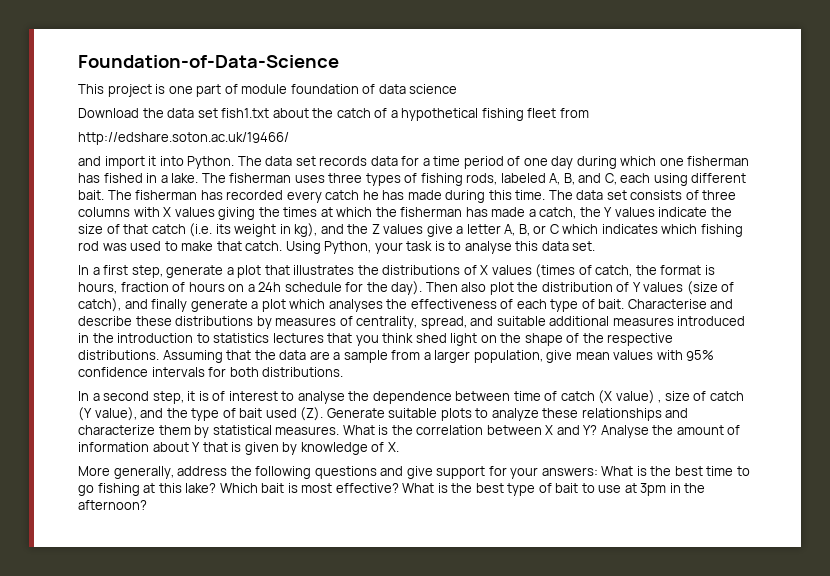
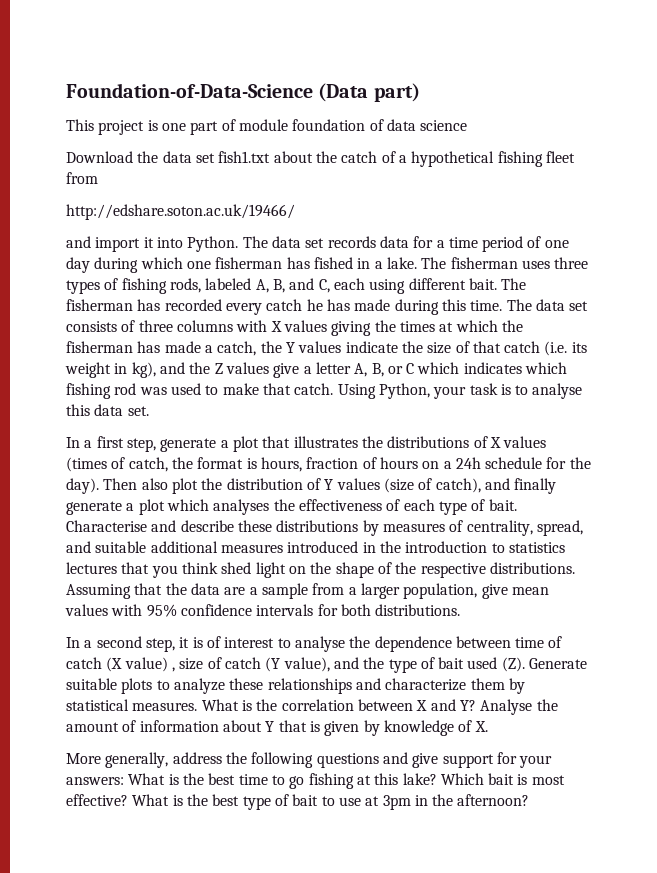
(339, 61) none -> [318,83,420,102] (Data part)

